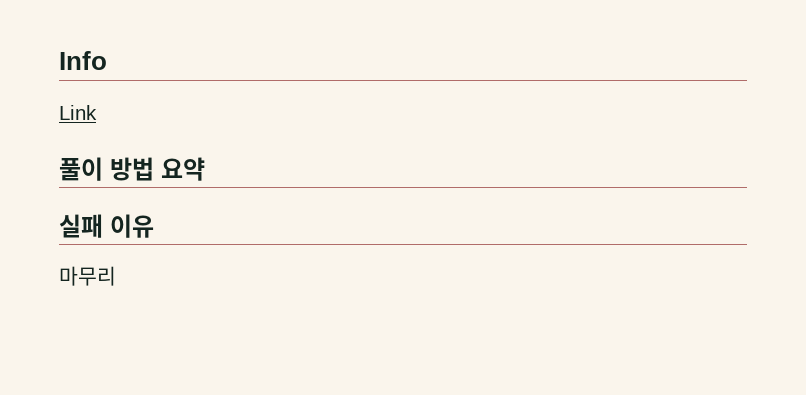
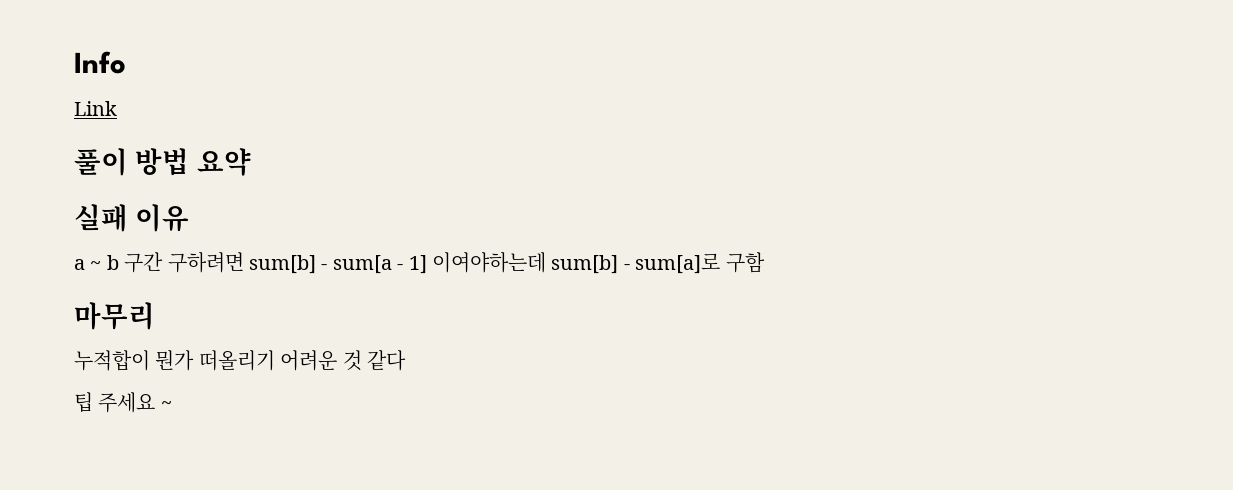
[59,266,116,286] 마무리 -> [74,252,765,274] [74,302,155,330] [74,350,406,371] [74,392,172,413] a ~ b 구간 구하려면 sum[b] - sum[a - 1] 이여야하는데 sum[b] - sum[a]로 구함 // 마무리 // 누적합이 뭔가 떠올리기 어려운 것 같다 // 팁 주세요 ~

